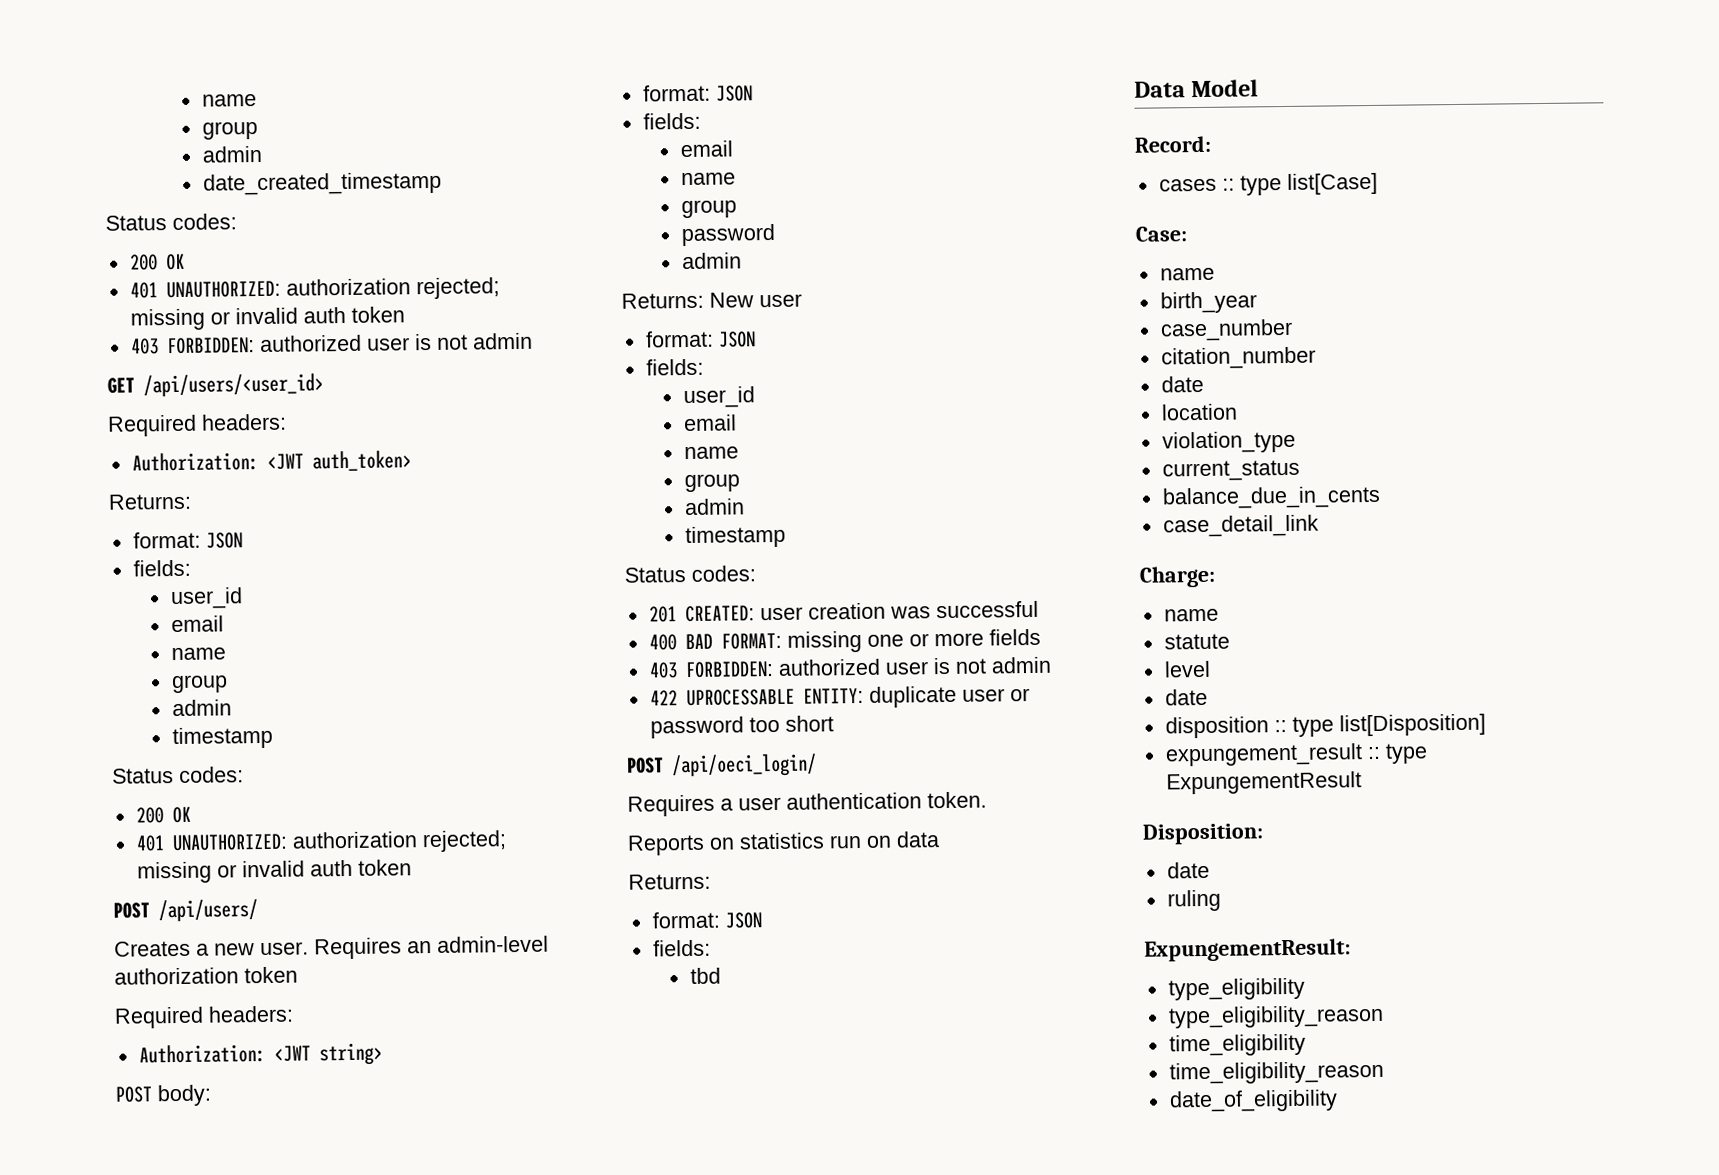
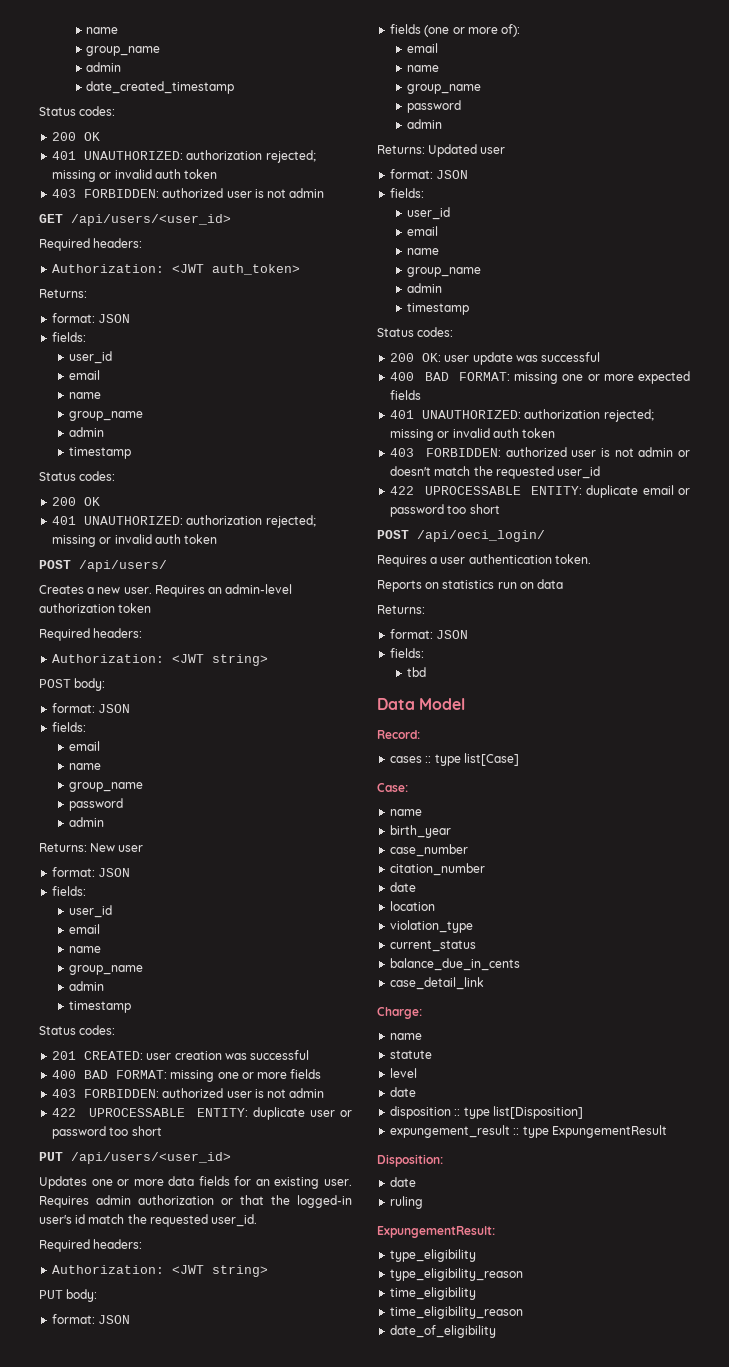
[201,94,257,107] [201,121,258,140] name // group -> [86,27,119,34] [86,46,161,56] name // group_name
[170,674,228,694] group -> [69,411,144,421] group_name
[680,199,737,219] group -> [69,782,144,792] group_name
[683,473,740,493] group -> [69,965,144,975] group_name
(834, 723) none -> [39,1152,231,1164] [39,1176,352,1189] [39,1195,352,1208] [39,1214,258,1227] [39,1239,143,1252] [52,1265,269,1277] [39,1289,98,1302] [52,1314,131,1324] [390,24,521,37] [407,43,439,53] [407,65,440,72] [407,84,482,94] [407,100,462,113] [407,119,443,129] [377,144,506,157] [390,169,469,179] [390,188,425,198] [407,207,451,220] [407,226,439,236] [407,248,440,255] [407,267,482,277] [407,283,443,293] [407,303,470,315] [377,327,454,337] [390,352,601,365] [390,371,690,384] [390,390,422,400] [390,409,654,422] [390,428,556,441] [390,447,690,457] [390,466,601,479] [390,485,690,498] [390,504,500,517] // PUT /api/users/<user_id> // Updates one or more data fields for an existing user. Requires admin authorization or that the logged-in user's id match the requested user_id. // Required headers: // Authorization: <JWT string> // PUT body: // format: JSON // fields (one or more of): // email // name // group_name // password // admin // Returns: Updated user // format: JSON // fields: // user_id // email // name // group_name // admin // timestamp // Status codes: // 200 OK: user update was successful // 400 BAD FORMAT: missing one or more expected fields // 401 UNAUTHORIZED: authorization rejected; missing or invalid auth token // 403 FORBIDDEN: authorized user is not admin or doesn't match the requested user_id // 422 UPROCESSABLE ENTITY: duplicate email or password too short

